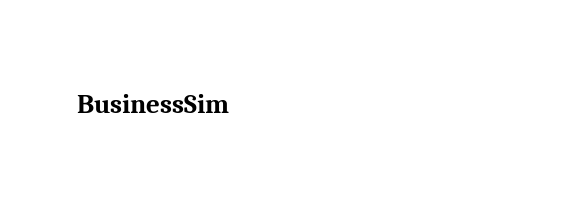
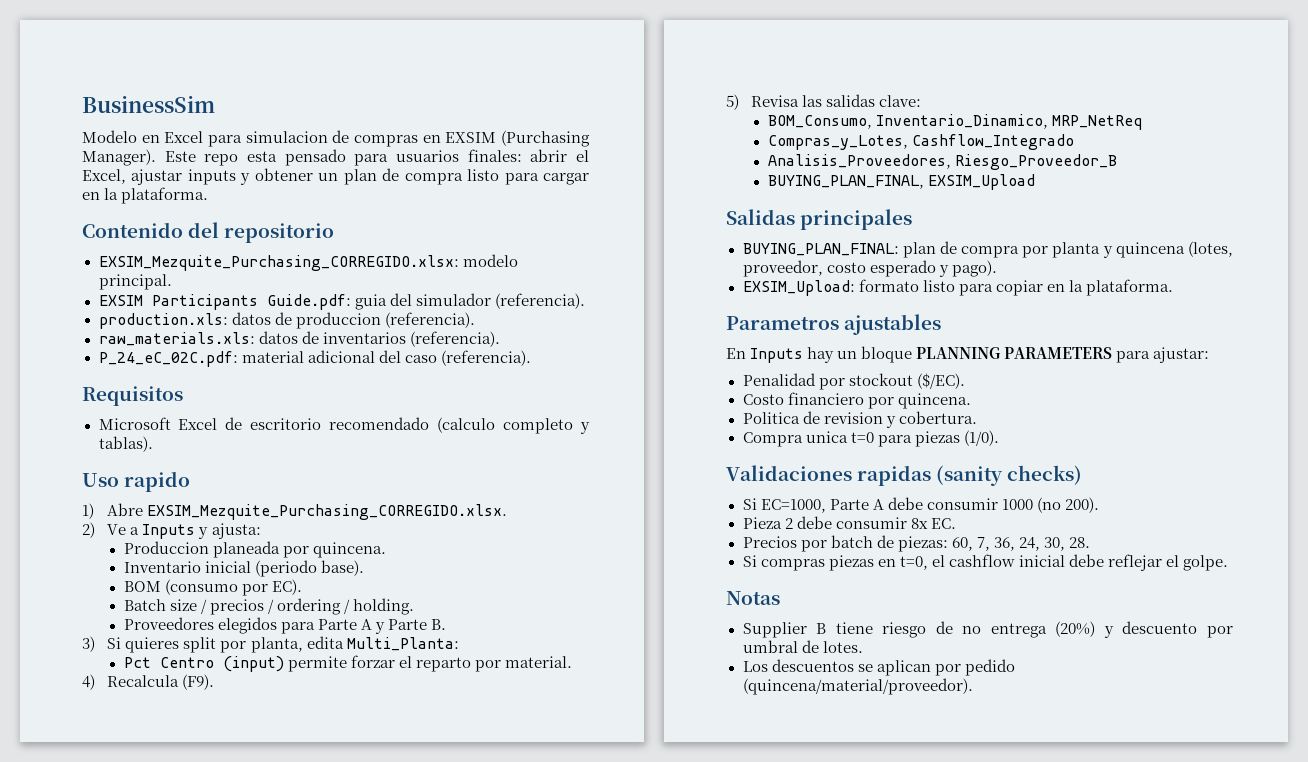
(229, 103) none -> [82,130,590,147] [82,149,589,166] [82,168,589,185] [82,187,209,204] [82,222,335,243] [98,254,518,271] [98,274,172,290] [98,293,585,310] [98,312,475,329] [98,331,500,347] [98,350,531,367] [82,386,183,406] [98,417,591,434] [98,436,153,452] [82,471,191,492] [82,503,508,520] [82,522,261,539] [123,541,386,558] [123,560,364,577] [123,579,302,596] [123,598,415,615] [123,617,447,634] [82,636,459,653] [123,655,573,672] [82,674,215,690] [726,94,922,110] [767,114,1142,130] [767,134,1074,150] [767,154,1117,170] [767,174,1035,190] [726,209,913,230] [742,241,1233,258] [742,260,997,277] [742,279,1173,296] [726,314,942,335] [726,346,1210,363] [742,373,965,390] [742,392,971,409] [742,411,977,428] [742,430,999,447] [726,465,1083,486] [742,497,1099,513] [742,516,956,529] [742,535,1090,552] [742,554,1229,571] [726,591,780,605] [742,621,1233,638] [742,640,863,653] [742,659,1015,676] [742,678,973,695] // Modelo en Excel para simulacion de compras en EXSIM (Purchasing Manager). Este repo esta pensado para usuarios finales: abrir el Excel, ajustar inputs y obtener un plan de compra listo para cargar en la plataforma. // Contenido del repositorio // EXSIM_Mezquite_Purchasing_CORREGIDO.xlsx: modelo principal. // EXSIM Participants Guide.pdf: guia del simulador (referencia). // production.xls: datos de produccion (referencia). // raw_materials.xls: datos de inventarios (referencia). // P_24_eC_02C.pdf: material adicional del caso (referencia). // Requisitos // Microsoft Excel de escritorio recomendado (calculo completo y tablas). // Uso rapido // 1) Abre EXSIM_Mezquite_Purchasing_CORREGIDO.xlsx. // 2) Ve a Inputs y ajusta: // Produccion planeada por quincena. // Inventario inicial (periodo base). // BOM (consumo por EC). // Batch size / precios / ordering / holding. // Proveedores elegidos para Parte A y Parte B. // 3) Si quieres split por planta, edita Multi_Planta: // Pct Centro (input) permite forzar el reparto por material. // 4) Recalcula (F9). // 5) Revisa las salidas clave: // BOM_Consumo, Inventario_Dinamico, MRP_NetReq // Compras_y_Lotes, Cashflow_Integrado // Analisis_Proveedores, Riesgo_Proveedor_B // BUYING_PLAN_FINAL, EXSIM_Upload // Salidas principales // BUYING_PLAN_FINAL: plan de compra por planta y quincena (lotes, proveedor, costo esperado y pago). // EXSIM_Upload: formato listo para copiar en la plataforma. // Parametros ajustables // En Inputs hay un bloque PLANNING PARAMETERS para ajustar: // Penalidad por stockout ($/EC). // Costo financiero por quincena. // Politica de revision y cobertura. // Compra unica t=0 para piezas (1/0). // Validaciones rapidas (sanity checks) // Si EC=1000, Parte A debe consumir 1000 (no 200). // Pieza 2 debe consumir 8x EC. // Precios por batch de piezas: 60, 7, 36, 24, 30, 28. // Si compras piezas en t=0, el cashflow inicial debe reflejar el golpe. // Notas // Supplier B tiene riesgo de no entrega (20%) y descuento por umbral de lotes. // Los descuentos se aplican por pedido (quincena/material/proveedor).

